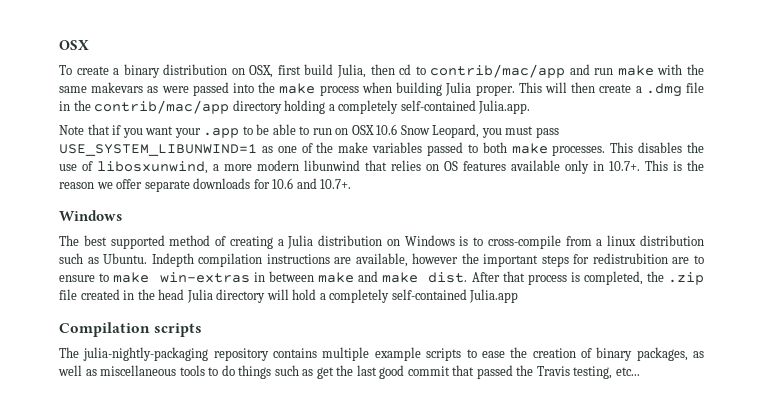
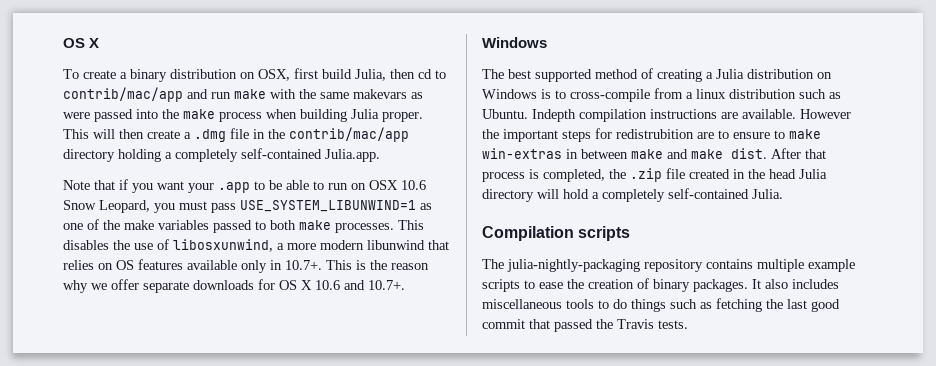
[59,40,89,50] OSX -> [63,38,100,48] OS X
(94, 185) none -> [63,280,88,293] why
(270, 184) none -> [279,280,312,290] OS X
[355,253,459,267] available, however -> [742,109,851,119] available. However
[469,289,519,303] Julia.app -> [752,189,783,199] Julia.
[636,347,704,361] [58,365,97,376] packages, as well as -> [693,279,839,292] packages. It also includes
[316,367,334,379] get -> [716,298,762,312] fetching
[573,366,640,379] testing, etc... -> [658,320,688,329] tests.

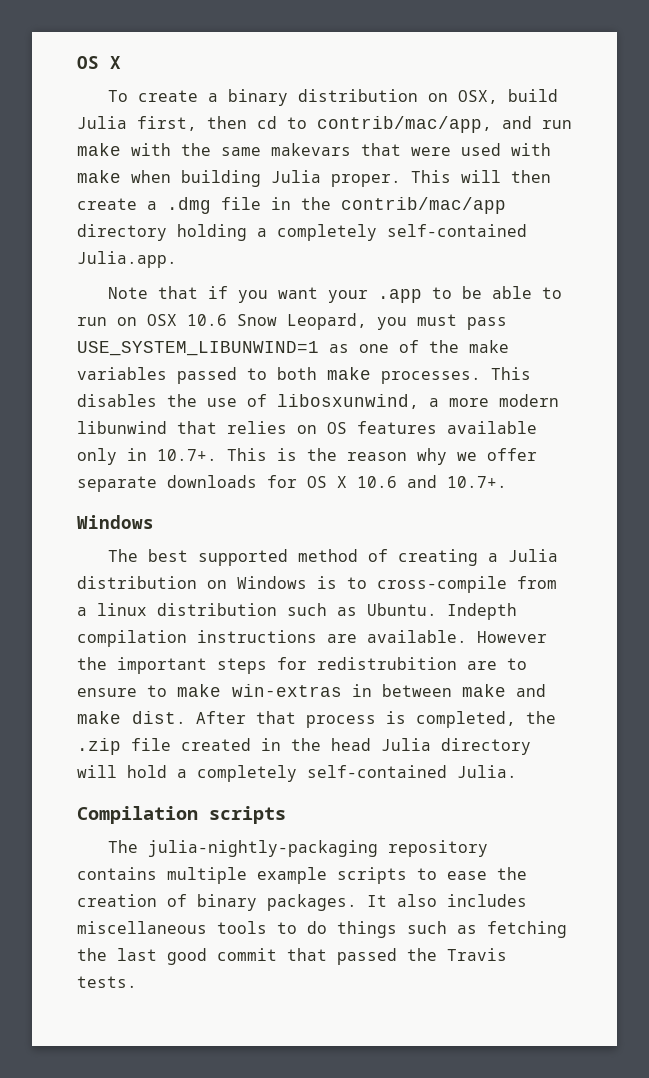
[294,68,386,81] first build Julia, -> [508,89,559,102] [77,116,197,131] build Julia first,
[63,87,183,102] contrib/mac/app -> [317,116,492,133] contrib/mac/app,
[411,92,423,99] [63,109,262,122] as were passed into the make process -> [361,143,551,156] [77,170,121,183] that were used with make

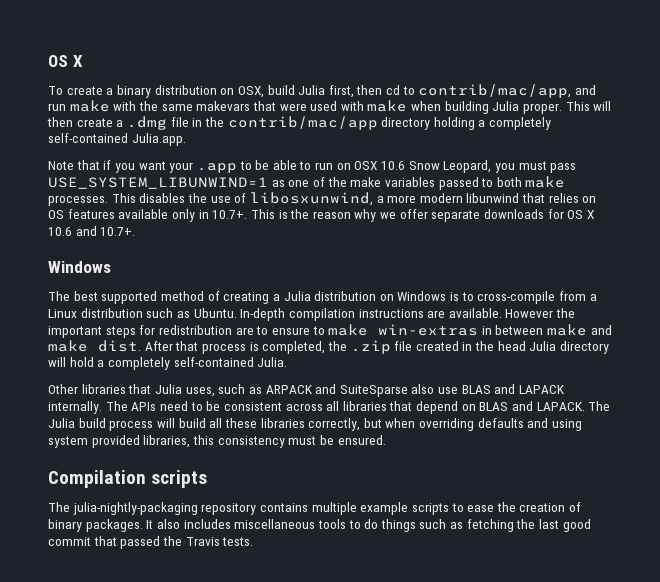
[97,603,147,616] linux -> [48,309,77,318] Linux
[447,603,517,620] Indepth -> [240,308,286,321] In-depth
[317,657,457,670] redistrubition -> [158,325,232,335] redistribution
(517, 771) none -> [48,384,566,397] [48,401,611,414] [48,418,583,431] [48,435,386,448] // Other libraries that Julia uses, such as ARPACK and SuiteSparse also use BLAS and LAPACK internally. The APIs need to be consistent across all libraries that depend on BLAS and LAPACK. The Julia build process will build all these libraries correctly, but when overriding defaults and using system provided libraries, this consistency must be ensured.

